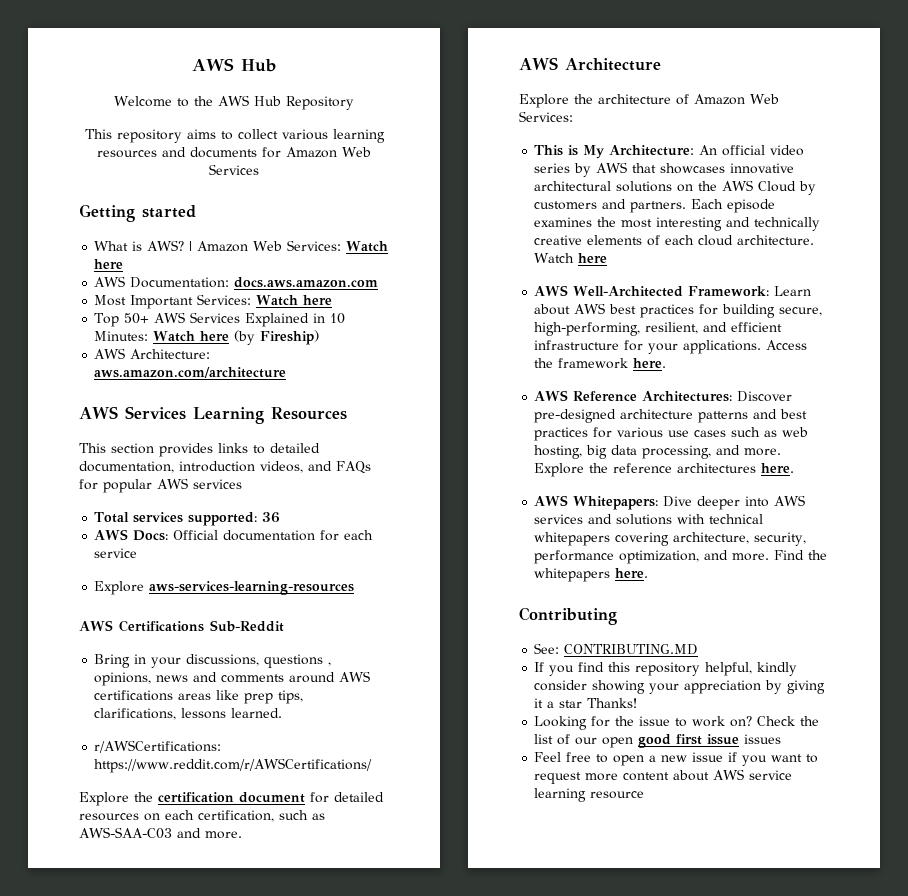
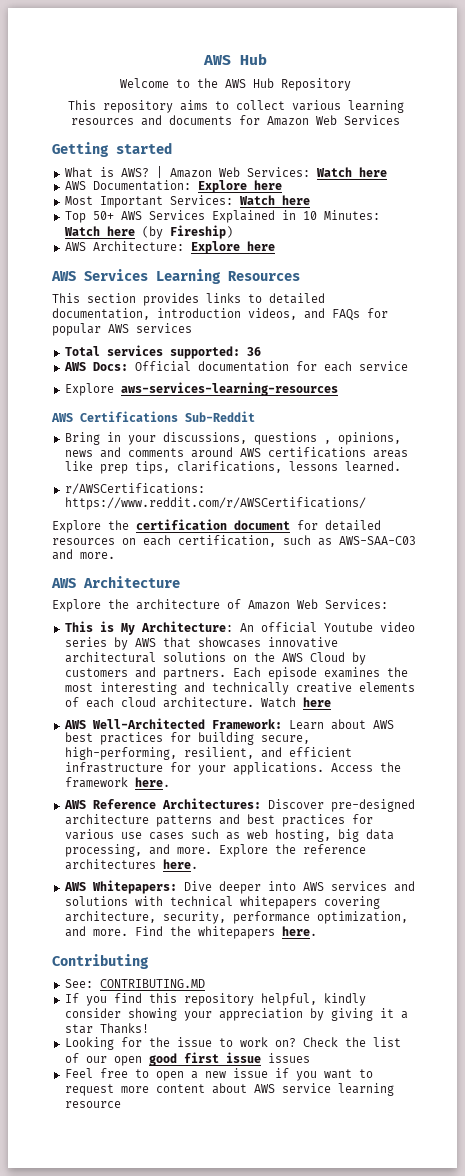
[234,277,379,288] docs.aws.amazon.com -> [197,180,282,193] Explore here
[94,367,287,378] aws.amazon.com/architecture -> [190,241,275,254] Explore here
(766, 150) none -> [323,622,373,632] Youtube

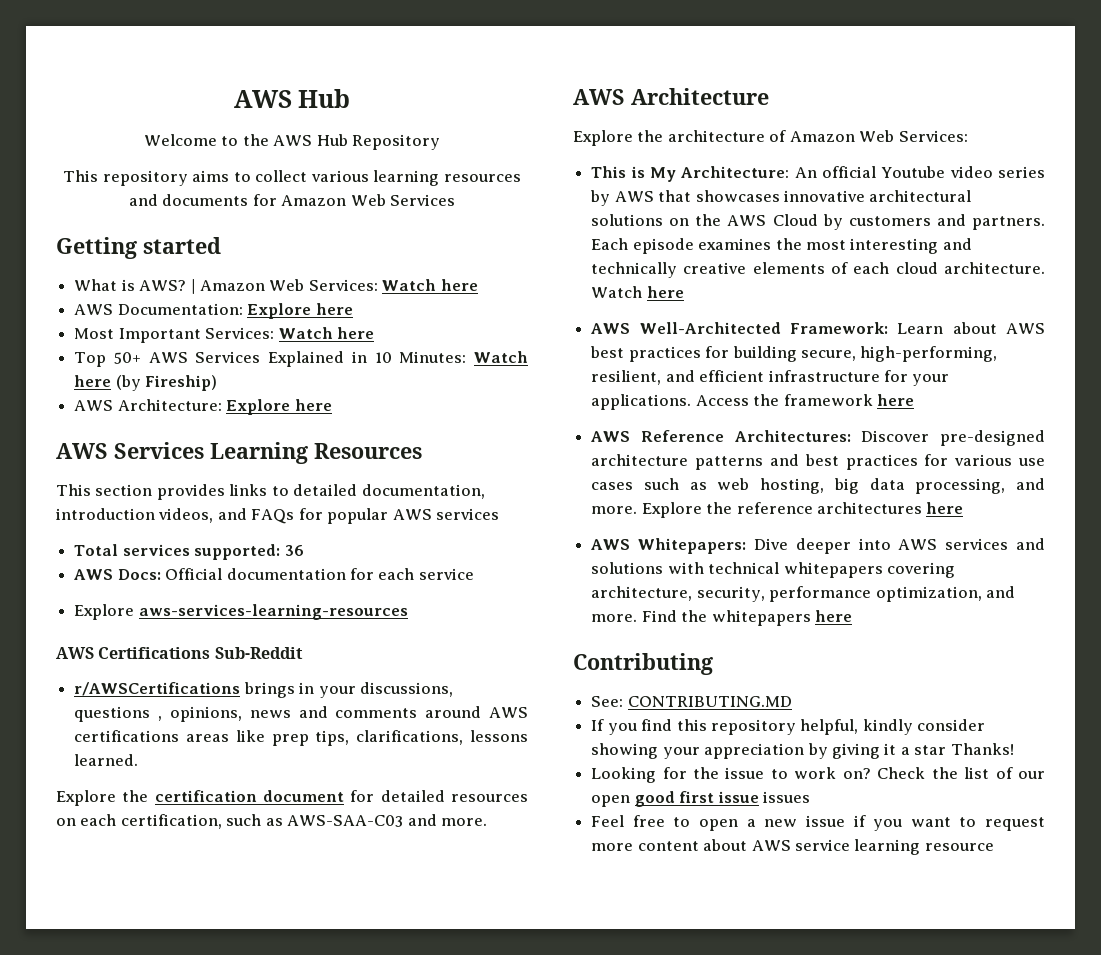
[64,432,100,445] Bring -> [74,682,295,698] r/AWSCertifications brings
[64,483,205,495] [64,497,366,510] // r/AWSCertifications: https://www.reddit.com/r/AWSCertifications/ -> (139, 760) none
[134,777,170,787] here. -> [876,394,914,406] here
[162,859,198,869] here. -> [926,502,964,514] here
[281,926,317,936] here. -> [814,610,852,622] here

